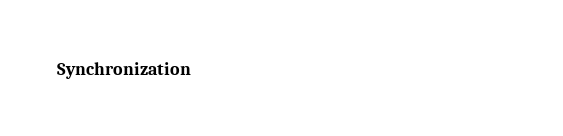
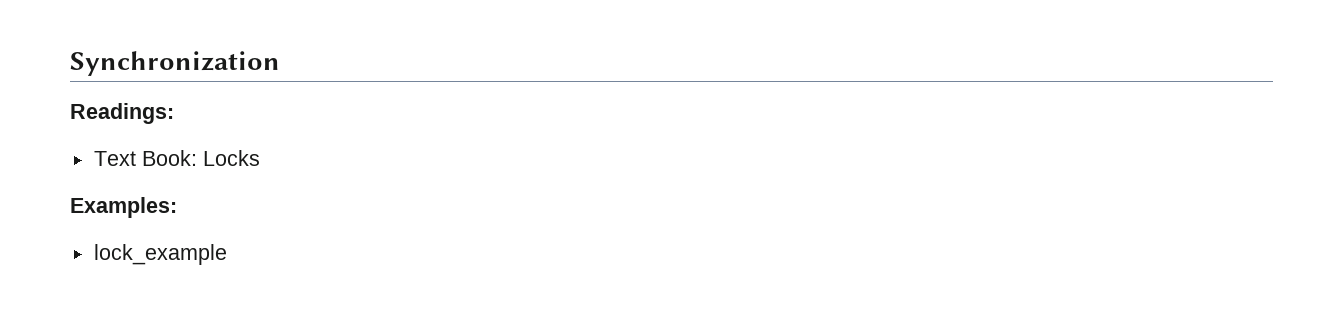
(191, 70) none -> [70,103,174,124] [93,150,260,166] [70,197,177,218] [93,244,227,265] // Readings: // Text Book: Locks // Examples: // lock_example

